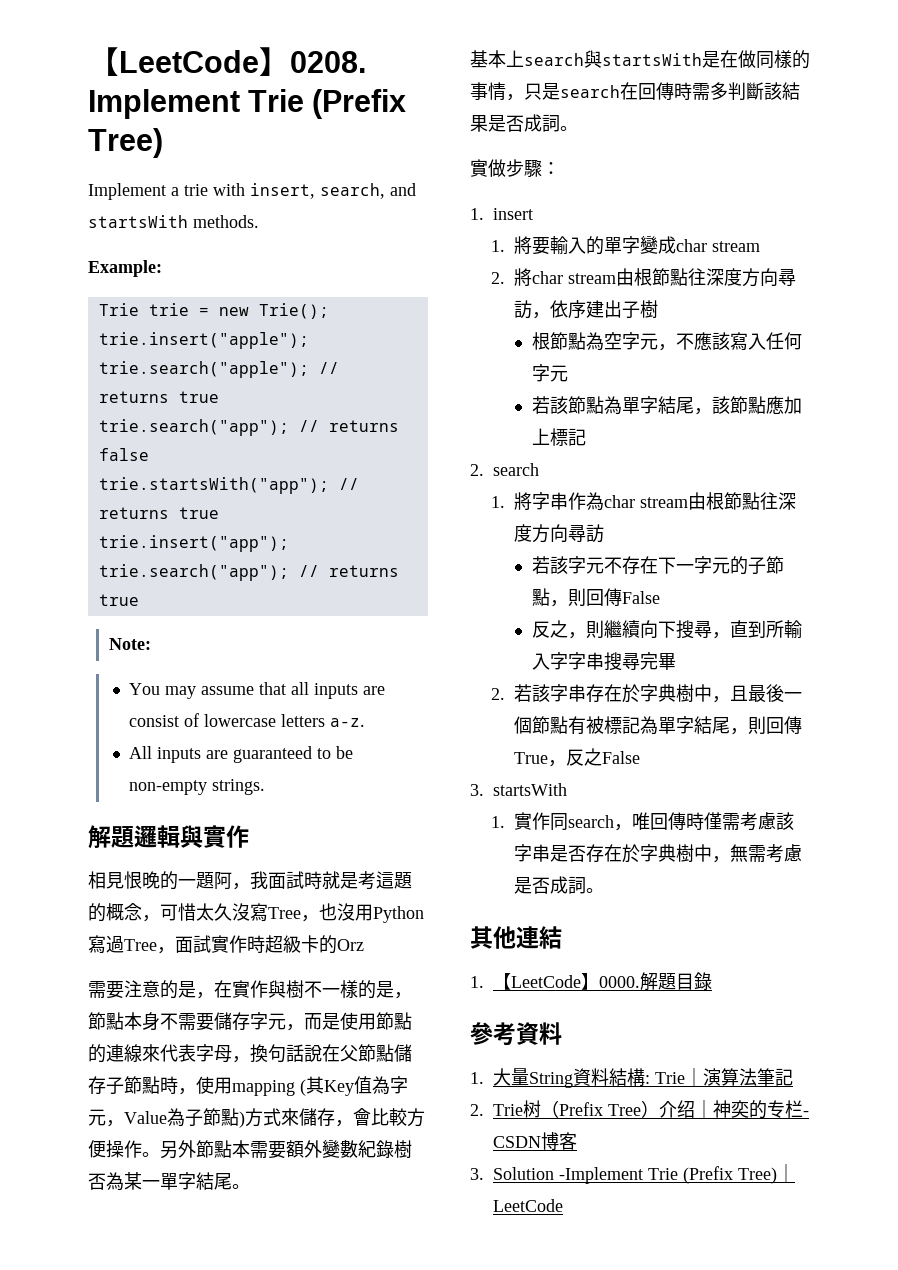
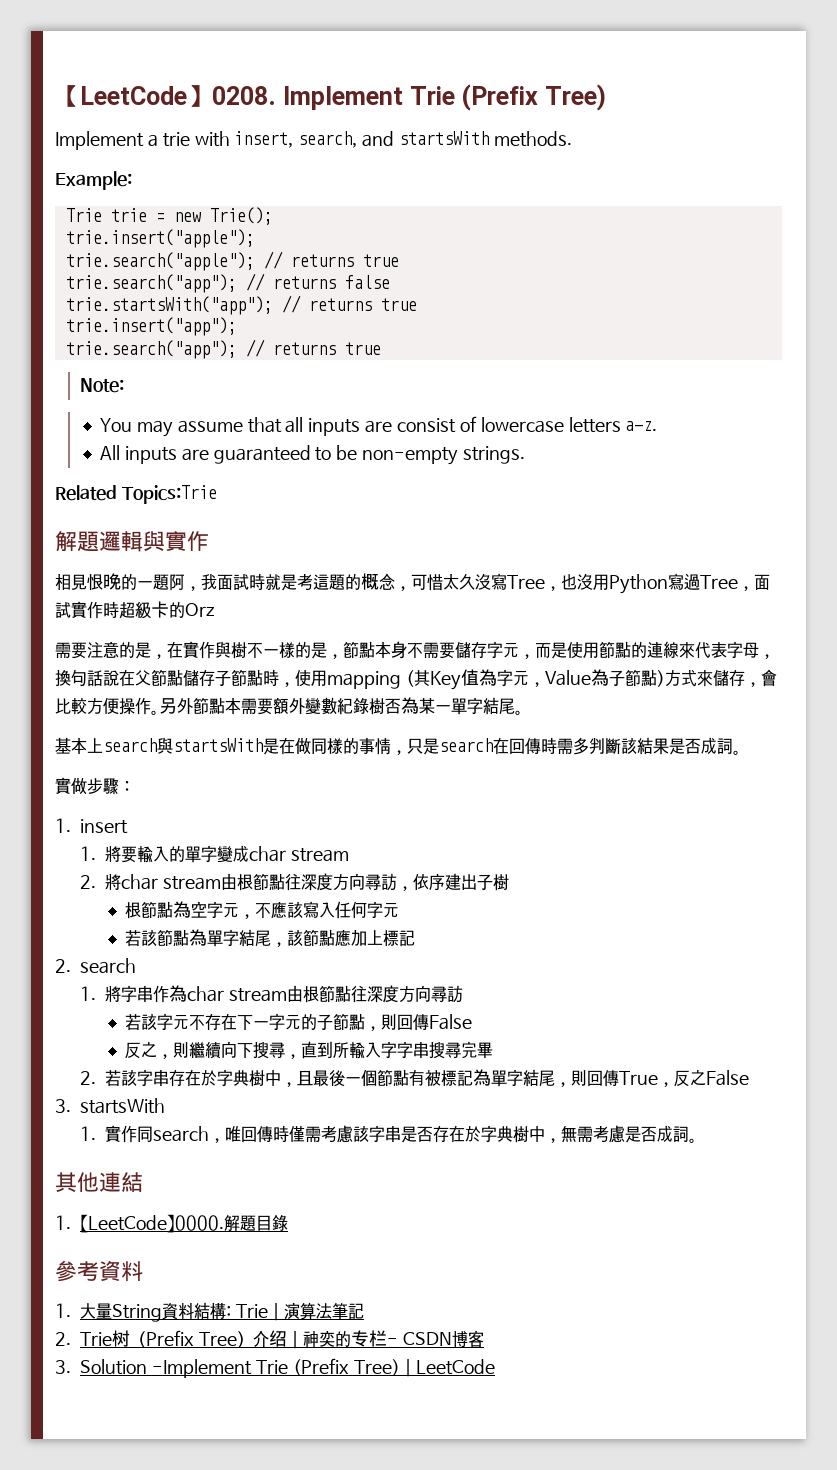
(265, 787) none -> [55,485,217,504] // Related Topics:Trie

